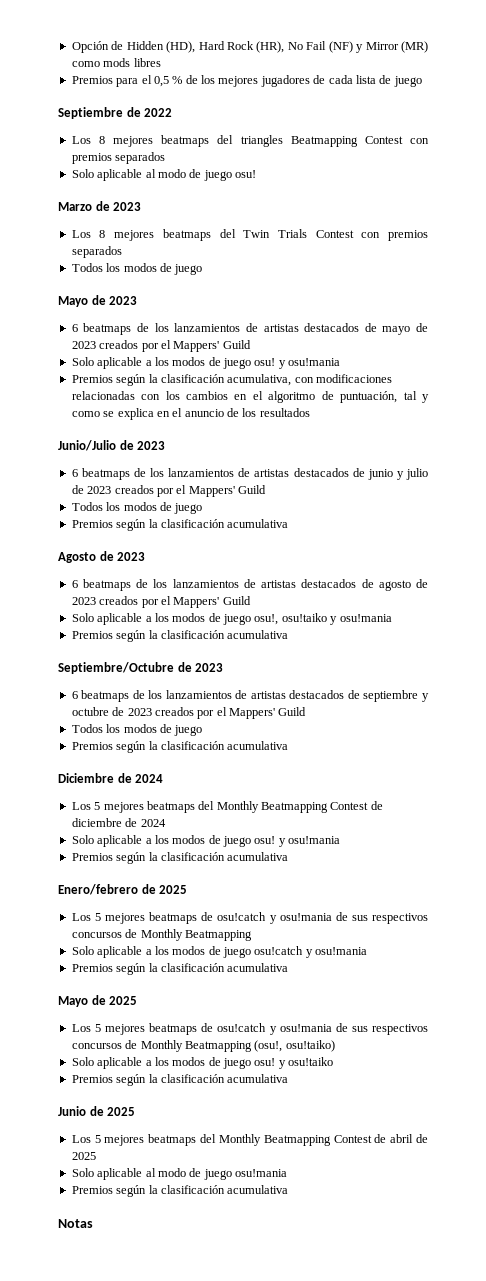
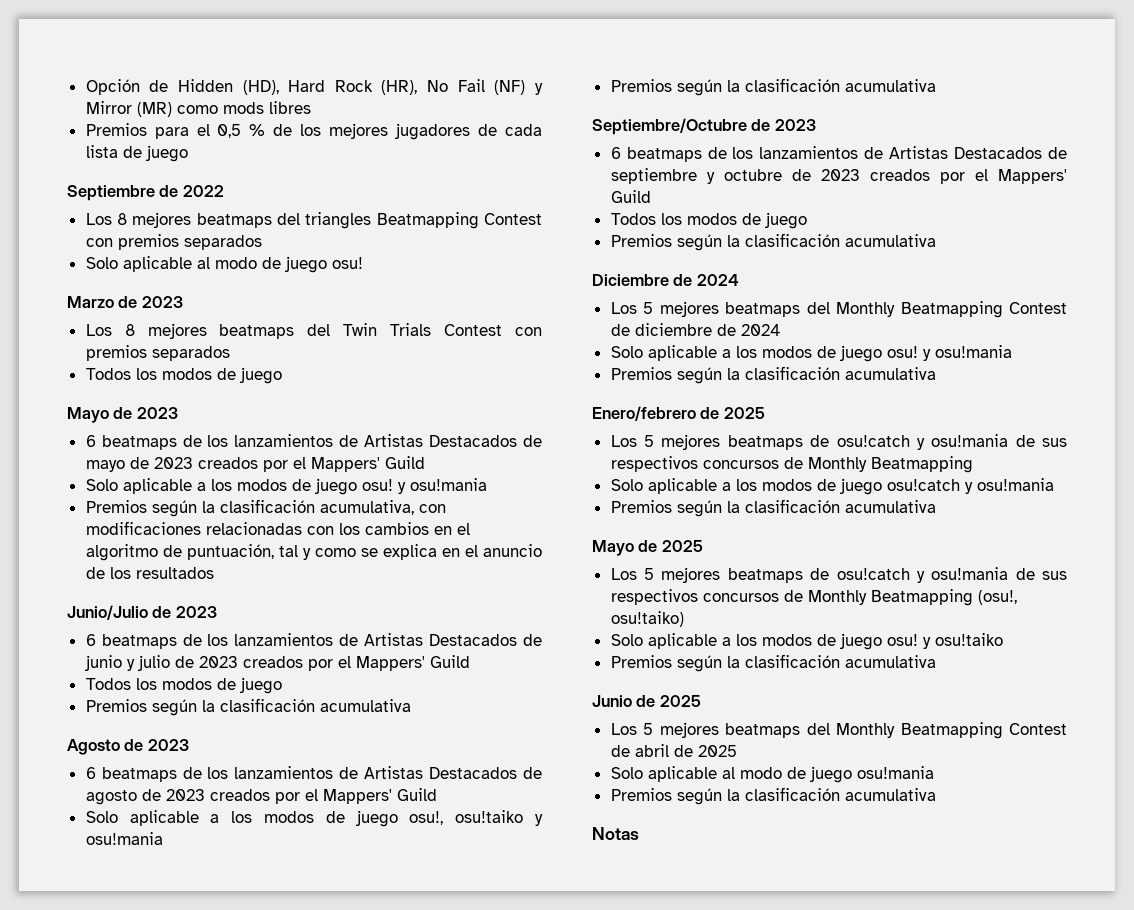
[263,323,360,332] artistas destacados -> [364,434,518,447] Artistas Destacados
[254,468,349,477] artistas destacados -> [364,633,518,646] Artistas Destacados
[261,579,357,588] artistas destacados -> [364,766,518,779] Artistas Destacados
[250,690,345,699] artistas destacados -> [889,146,1043,159] Artistas Destacados

